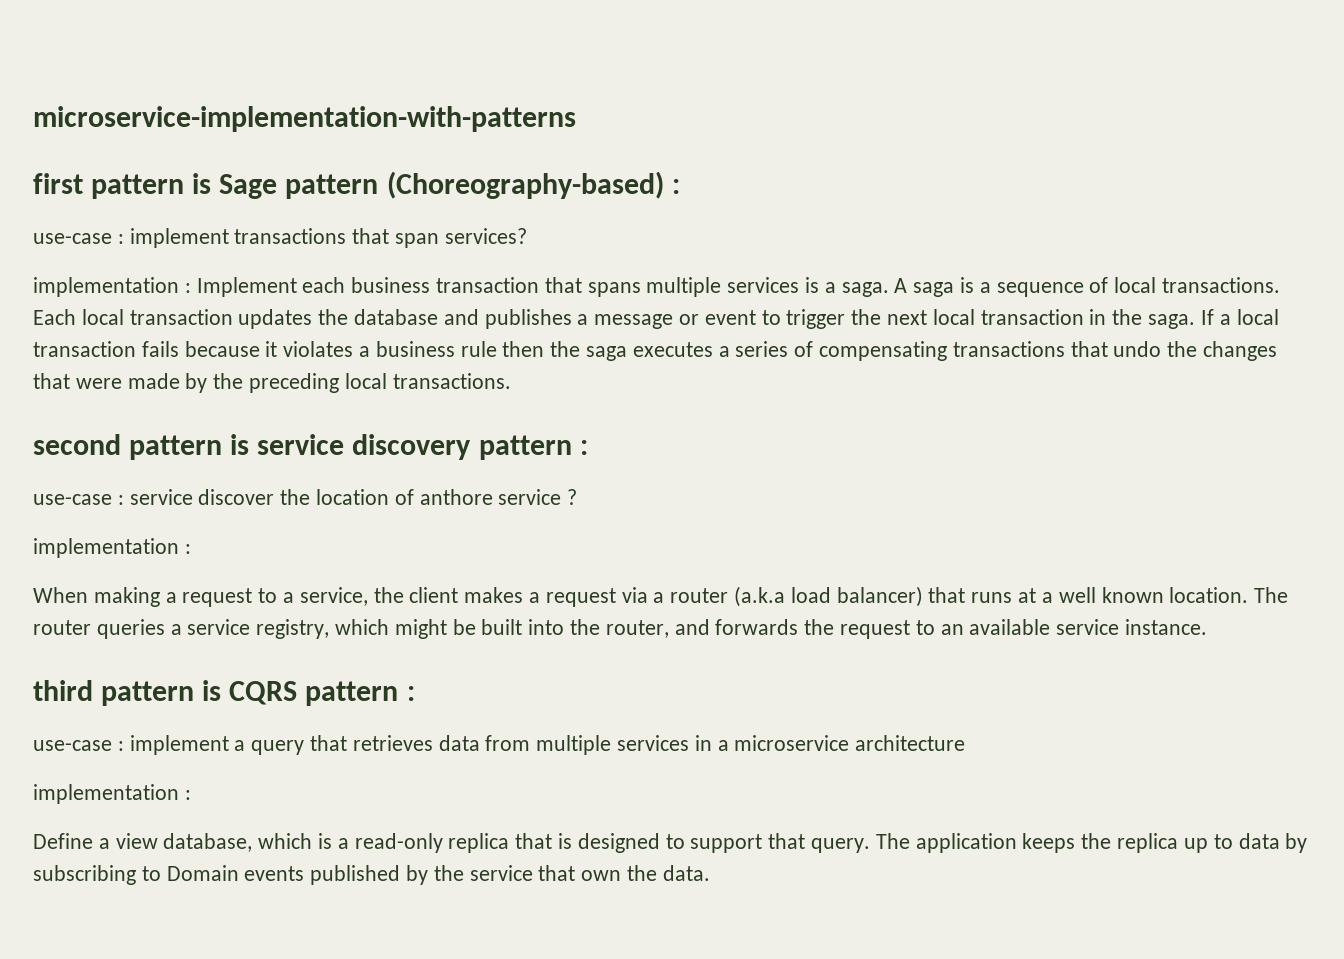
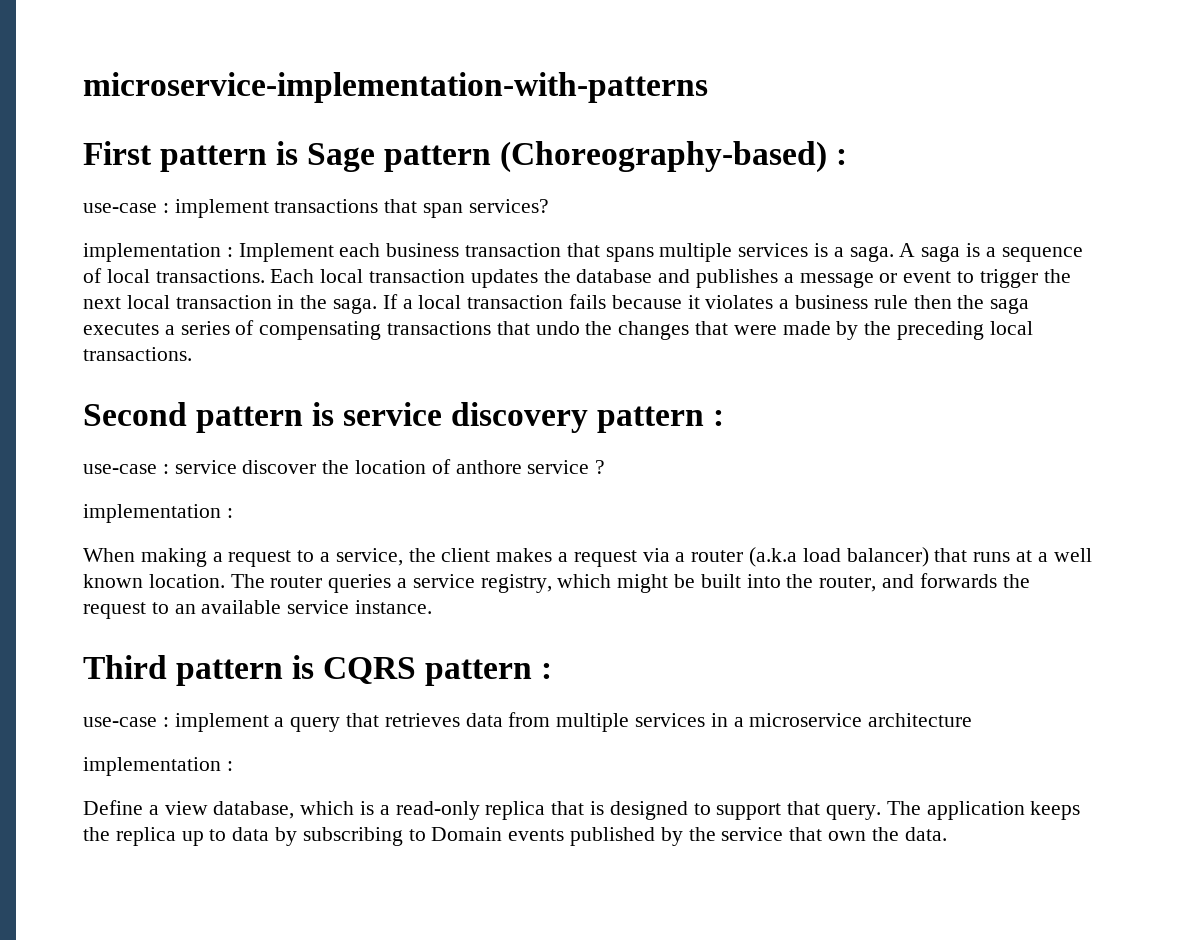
[33,173,83,194] first -> [83,141,152,165] First
[33,434,121,455] second -> [83,402,187,426] Second
[33,680,93,701] third -> [83,655,167,679] Third

